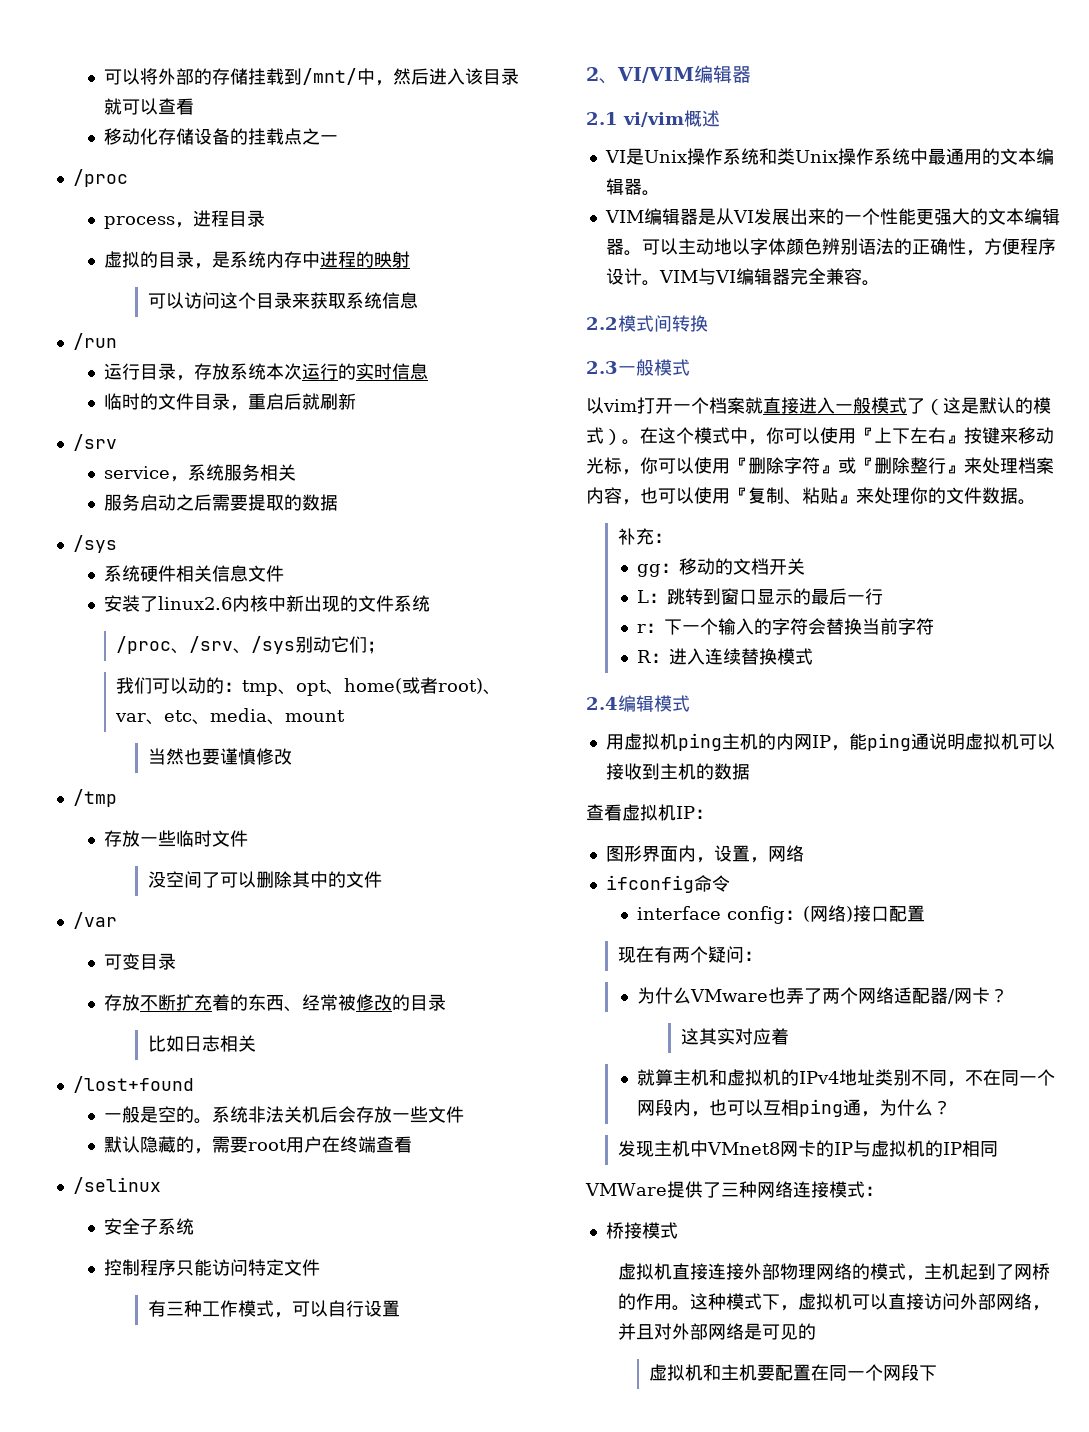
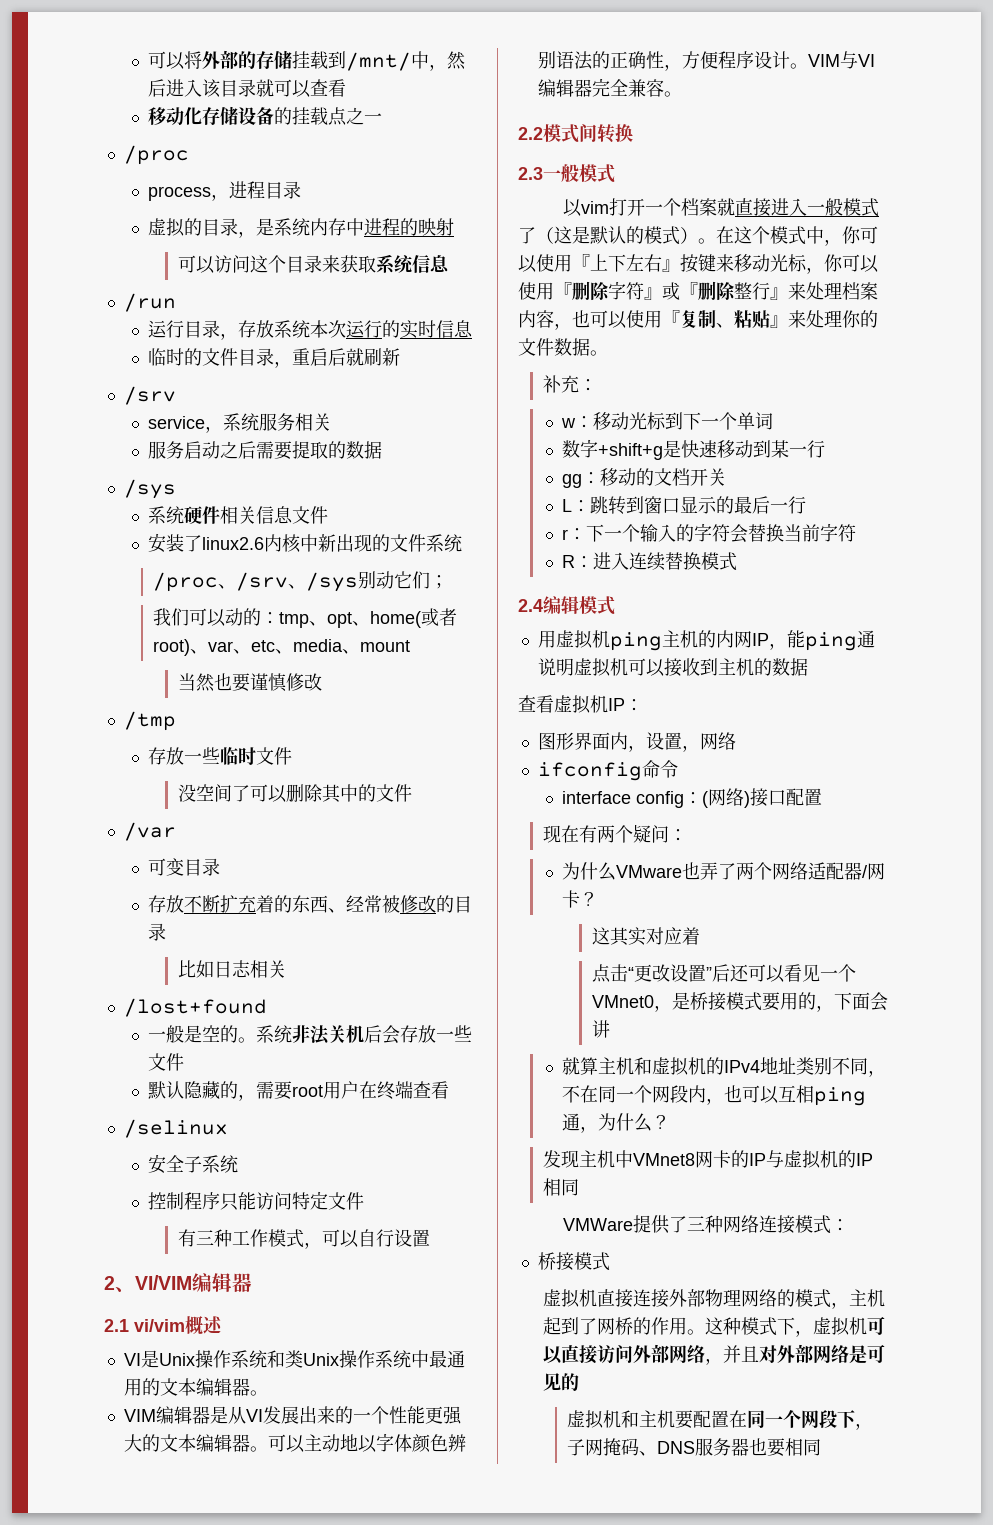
(672, 538) none -> [561,412,774,430] [562,439,826,460] // w：移动光标到下一个单词 // 数字+shift+g是快速移动到某一行
(790, 1036) none -> [592,964,857,983] [592,992,889,1012] [592,1020,611,1038] // 点击“更改设置”后还可以看见一个VMnet0，是桥接模式要用的，下面会讲
(938, 1373) none -> [855,1423,874,1430] [567,1438,822,1457] ，子网掩码、DNS服务器也要相同

